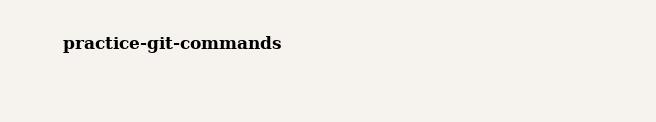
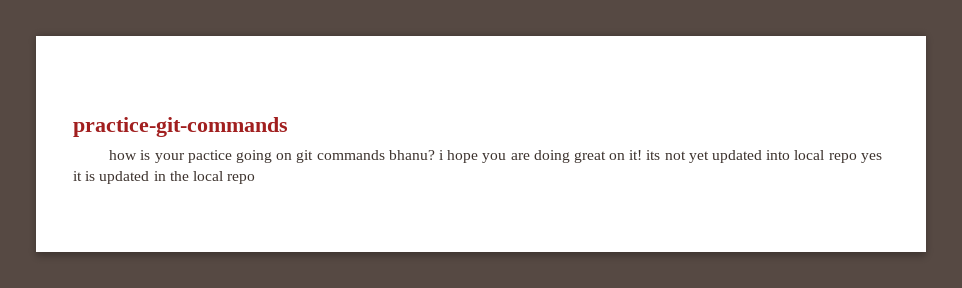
(282, 44) none -> [109,150,882,163] [73,171,256,184] // how is your pactice going on git commands bhanu? i hope you are doing great on it! its not yet updated into local repo yes it is updated in the local repo

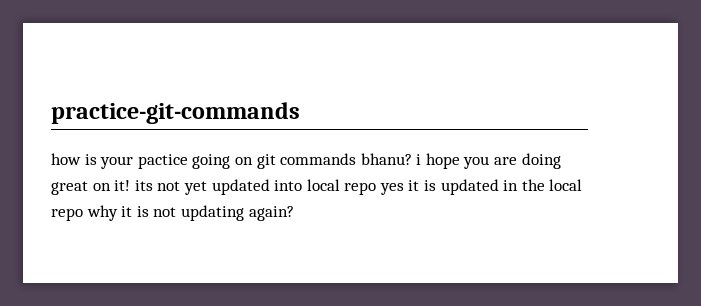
(256, 179) none -> [86,205,294,221] why it is not updating again?

